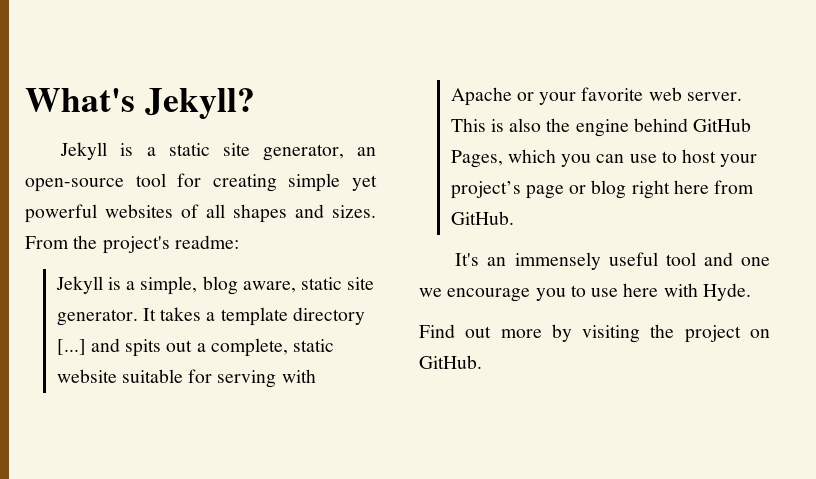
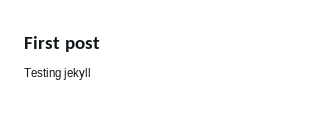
[25,88,255,120] [60,142,376,161] [25,173,378,192] [25,204,376,223] [25,235,239,254] [55,276,375,295] [56,307,365,326] [56,338,335,357] [56,369,316,388] [450,87,742,106] [450,118,752,137] [450,149,758,168] [450,180,755,199] [450,211,514,225] [455,252,770,270] [419,283,751,302] [419,324,770,343] [419,355,482,369] What's Jekyll? // Jekyll is a static site generator, an open-source tool for creating simple yet powerful websites of all shapes and sizes. From the project's readme: // Jekyll is a simple, blog aware, static site generator. It takes a template directory [...] and spits out a complete, static website suitable for serving with Apache or your favorite web server. This is also the engine behind GitHub Pages, which you can use to host your project’s page or blog right here from GitHub. // It's an immensely useful tool and one we encourage you to use here with Hyde. // Find out more by visiting the project on GitHub. -> [24,36,101,52] [24,68,92,80] First post // Testing jekyll

